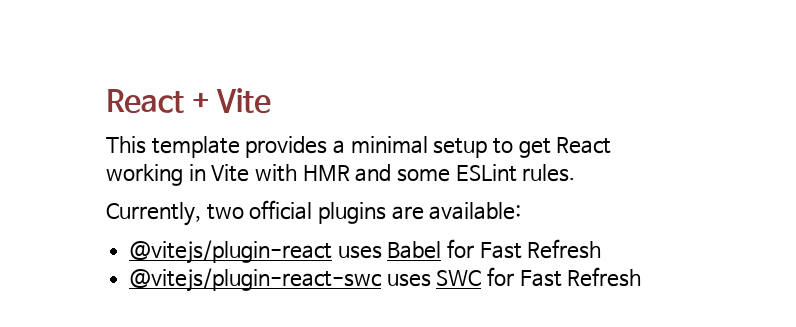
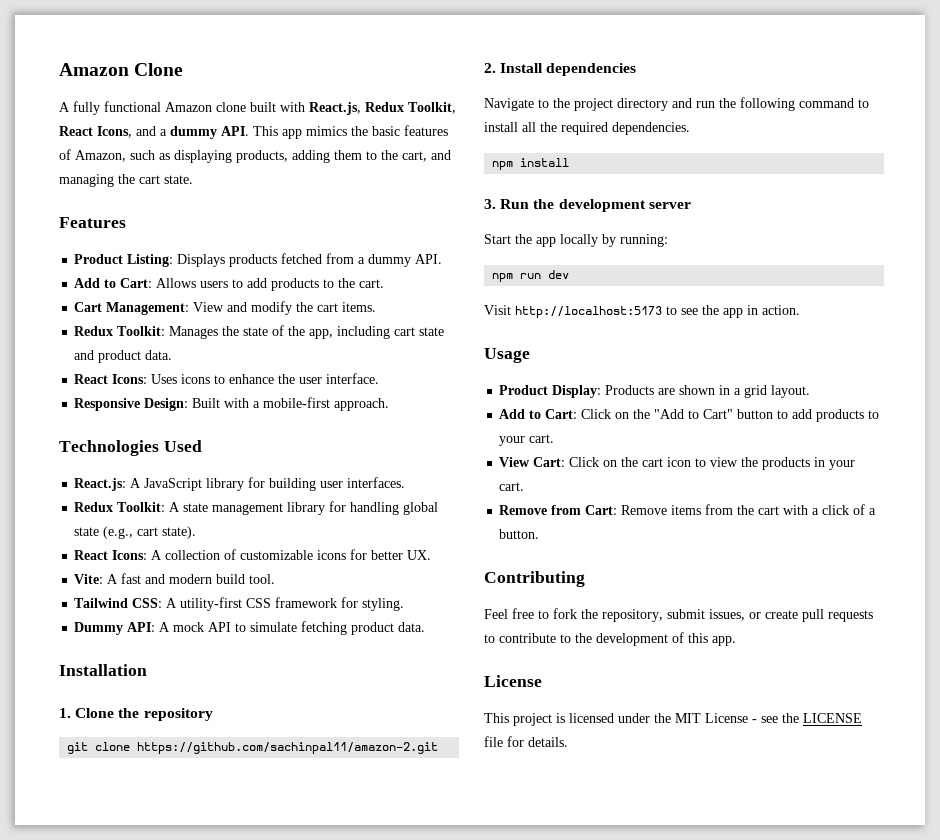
[106,88,271,114] [106,136,612,158] [106,164,576,186] [106,200,522,226] [129,239,602,264] [129,267,642,292] React + Vite // This template provides a minimal setup to get React working in Vite with HMR and some ESLint rules. // Currently, two official plugins are available: // @vitejs/plugin-react uses Babel for Fast Refresh // @vitejs/plugin-react-swc uses SWC for Fast Refresh -> [59,63,184,76] [59,101,456,115] [59,125,448,139] [59,149,451,163] [59,174,193,187] [59,217,126,228] [74,253,443,267] [74,278,385,291] [74,301,377,315] [74,325,445,339] [74,350,173,363] [74,373,380,384] [74,397,390,411] [59,440,202,456] [74,477,406,491] [74,501,439,515] [74,526,197,539] [74,549,432,560] [74,573,276,584] [74,597,405,611] [74,621,426,635] [59,664,147,676] [59,708,213,721] [67,742,439,754] [484,63,637,76] [484,97,869,111] [484,122,690,135] [492,158,570,170] [484,199,691,212] [484,234,668,247] [492,270,570,282] [484,305,800,318] [484,348,530,363] [499,385,811,398] [499,409,880,422] [499,434,555,446] [499,457,856,470] [499,482,525,491] [499,504,877,515] [499,529,540,539] [484,571,585,587] [484,608,873,622] [484,632,736,646] [484,675,542,687] [484,713,862,726] [484,736,568,747] Amazon Clone // A fully functional Amazon clone built with React.js, Redux Toolkit, React Icons, and a dummy API. This app mimics the basic features of Amazon, such as displaying products, adding them to the cart, and managing the cart state. // Features // Product Listing: Displays products fetched from a dummy API. // Add to Cart: Allows users to add products to the cart. // Cart Management: View and modify the cart items. // Redux Toolkit: Manages the state of the app, including cart state and product data. // React Icons: Uses icons to enhance the user interface. // Responsive Design: Built with a mobile-first approach. // Technologies Used // React.js: A JavaScript library for building user interfaces. // Redux Toolkit: A state management library for handling global state (e.g., cart state). // React Icons: A collection of customizable icons for better UX. // Vite: A fast and modern build tool. // Tailwind CSS: A utility-first CSS framework for styling. // Dummy API: A mock API to simulate fetching product data. // Installation // 1. Clone the repository // git clone https://github.com/sachinpal11/amazon-2.git // 2. Install dependencies // Navigate to the project directory and run the following command to install all the required dependencies. // npm install // 3. Run the development server // Start the app locally by running: // npm run dev // Visit http://localhost:5173 to see the app in action. // Usage // Product Display: Products are shown in a grid layout. // Add to Cart: Click on the "Add to Cart" button to add products to your cart. // View Cart: Click on the cart icon to view the products in your cart. // Remove from Cart: Remove items from the cart with a click of a button. // Contributing // Feel free to fork the repository, submit issues, or create pull requests to contribute to the development of this app. // License // This project is licensed under the MIT License - see the LICENSE file for details.

